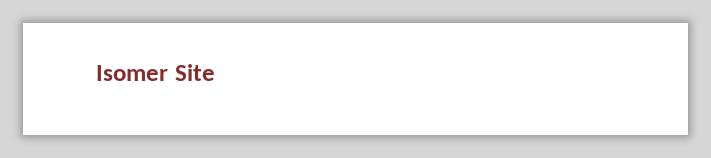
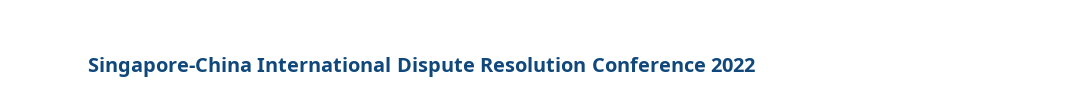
[96,64,215,81] Isomer Site -> [88,57,755,77] Singapore-China International Dispute Resolution Conference 2022

